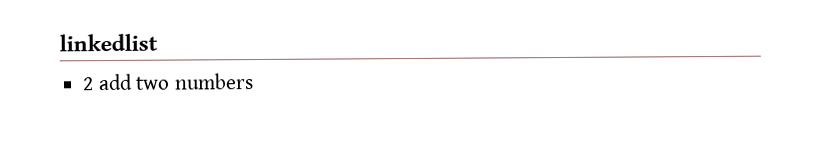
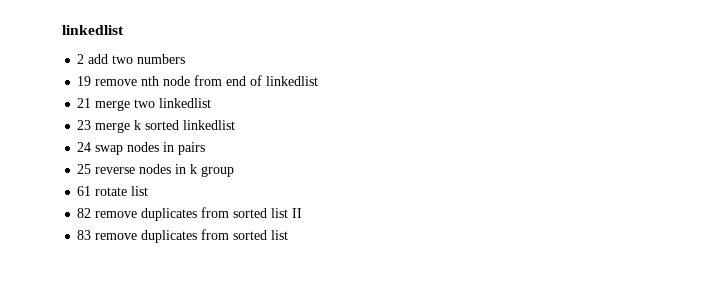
(255, 81) none -> [77,75,319,86] [77,98,212,111] [77,120,236,133] [77,142,206,155] [77,164,235,177] [77,186,149,196] [77,207,303,221] [77,229,289,243] // 19 remove nth node from end of linkedlist // 21 merge two linkedlist // 23 merge k sorted linkedlist // 24 swap nodes in pairs // 25 reverse nodes in k group // 61 rotate list // 82 remove duplicates from sorted list II // 83 remove duplicates from sorted list

